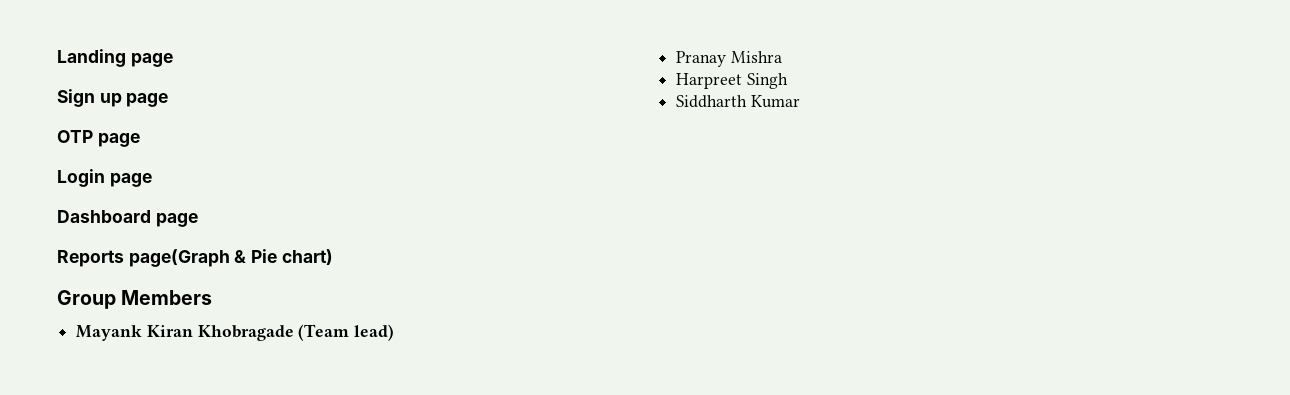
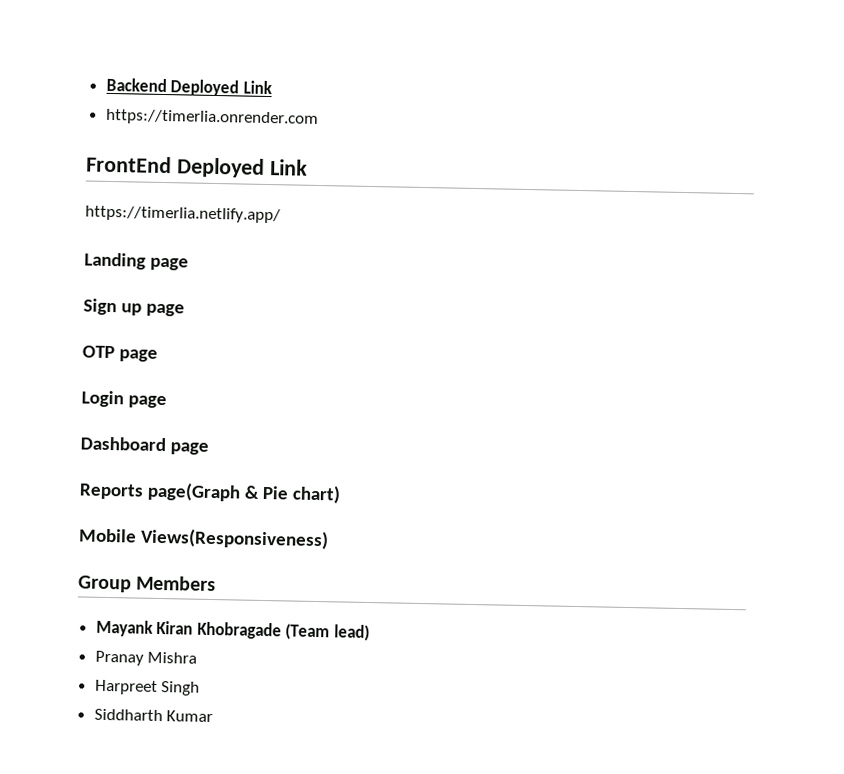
(57, 58) none -> [105,77,273,97] [105,108,319,127] [86,155,308,178] [85,205,281,224] Backend Deployed Link // https://timerlia.onrender.com // FrontEnd Deployed Link // https://timerlia.netlify.app/ //
(333, 257) none -> [78,527,329,550] // Mobile Views(Responsiveness)

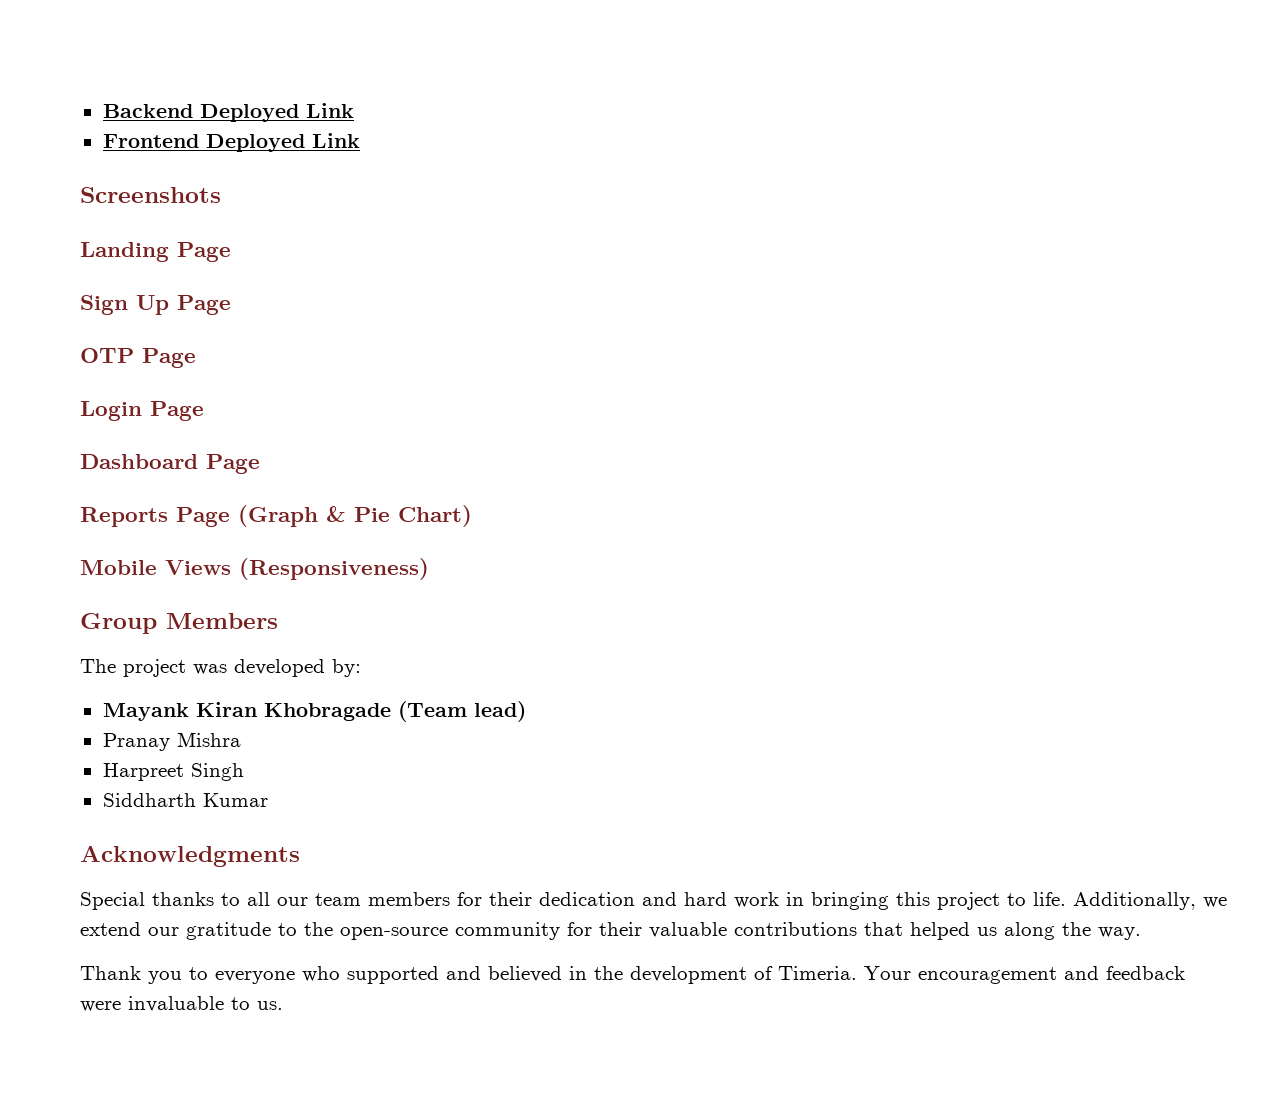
[105,108,319,127] [86,155,308,178] [85,205,281,224] https://timerlia.onrender.com // FrontEnd Deployed Link // https://timerlia.netlify.app/ -> [102,133,360,152] [80,187,221,203] Frontend Deployed Link // Screenshots
[149,257,189,271] page -> [177,242,231,262] Page
[120,303,185,317] up page -> [136,295,231,315] Up Page
[118,349,158,362] page -> [142,348,196,368] Page
[127,395,167,409] page -> [150,401,204,421] Page
[169,442,209,455] page -> [206,454,260,474] Page
[146,481,241,502] page(Graph -> [176,505,318,527] Page (Graph
[291,484,341,504] chart) -> [398,505,472,527] Chart)
[139,527,329,550] Views(Responsiveness) -> [165,558,429,580] Views (Responsiveness)
(217, 583) none -> [80,659,361,677] // The project was developed by:
(214, 716) none -> [80,845,300,867] [80,892,1227,910] [80,922,1141,940] [80,966,1185,984] [80,996,283,1012] // Acknowledgments // Special thanks to all our team members for their dedication and hard work in bringing this project to life. Additionally, we extend our gratitude to the open-source community for their valuable contributions that helped us along the way. // Thank you to everyone who supported and believed in the development of Timeria. Your encouragement and feedback were invaluable to us.

